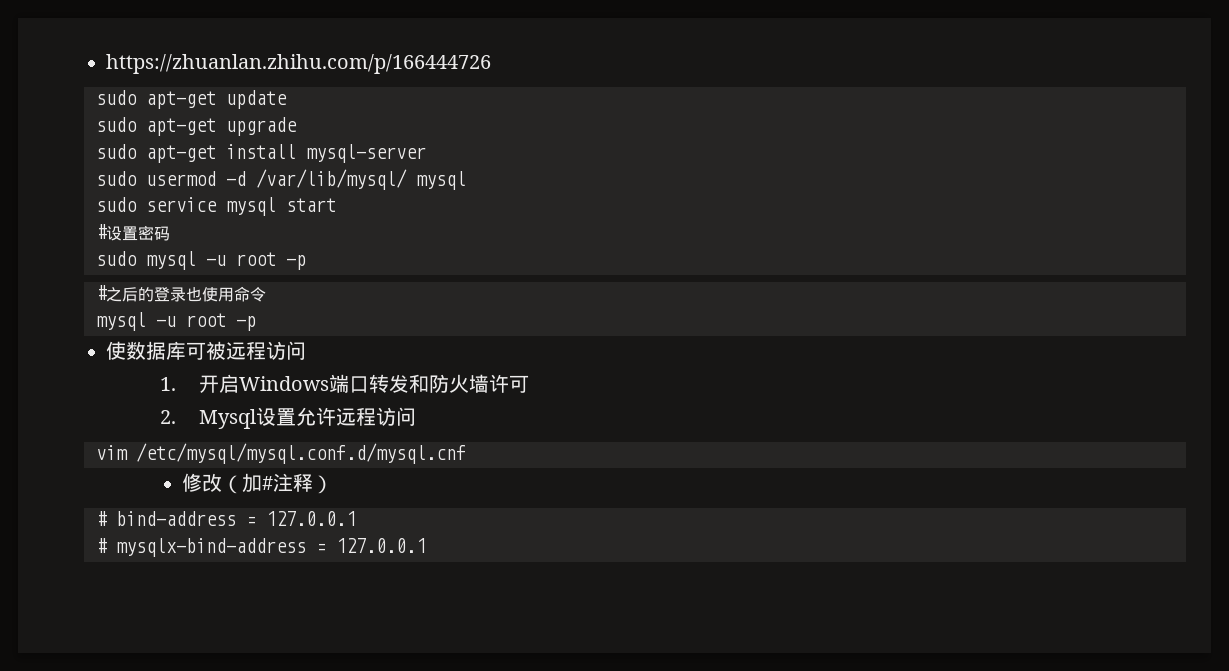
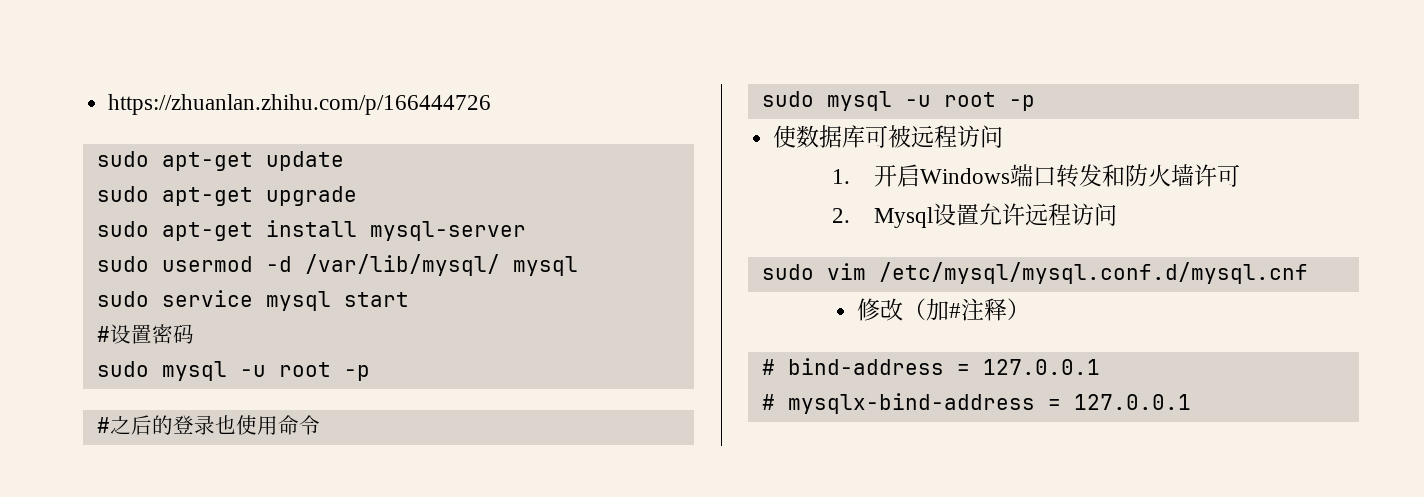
(266, 294) none -> [761,91,814,107] sudo
(416, 416) none -> [761,264,814,280] sudo

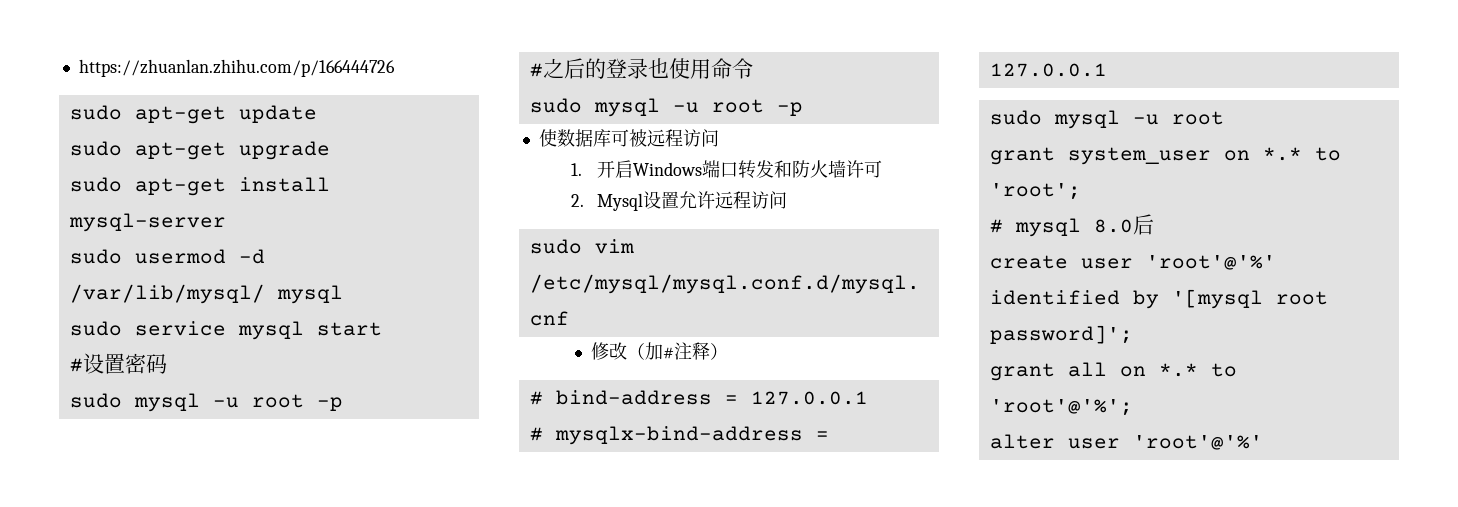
(1191, 402) none -> [989,110,1224,129] [989,147,1341,165] [989,183,1081,200] [989,214,1154,237] [989,255,1276,270] [989,289,1328,309] [989,325,1133,344] [989,362,1237,381] [989,399,1133,416] [989,434,1263,450] // sudo mysql -u root // grant system_user on *.* to 'root'; // # mysql 8.0后 // create user 'root'@'%' identified by '[mysql root password]'; // grant all on *.* to 'root'@'%'; // alter user 'root'@'%'

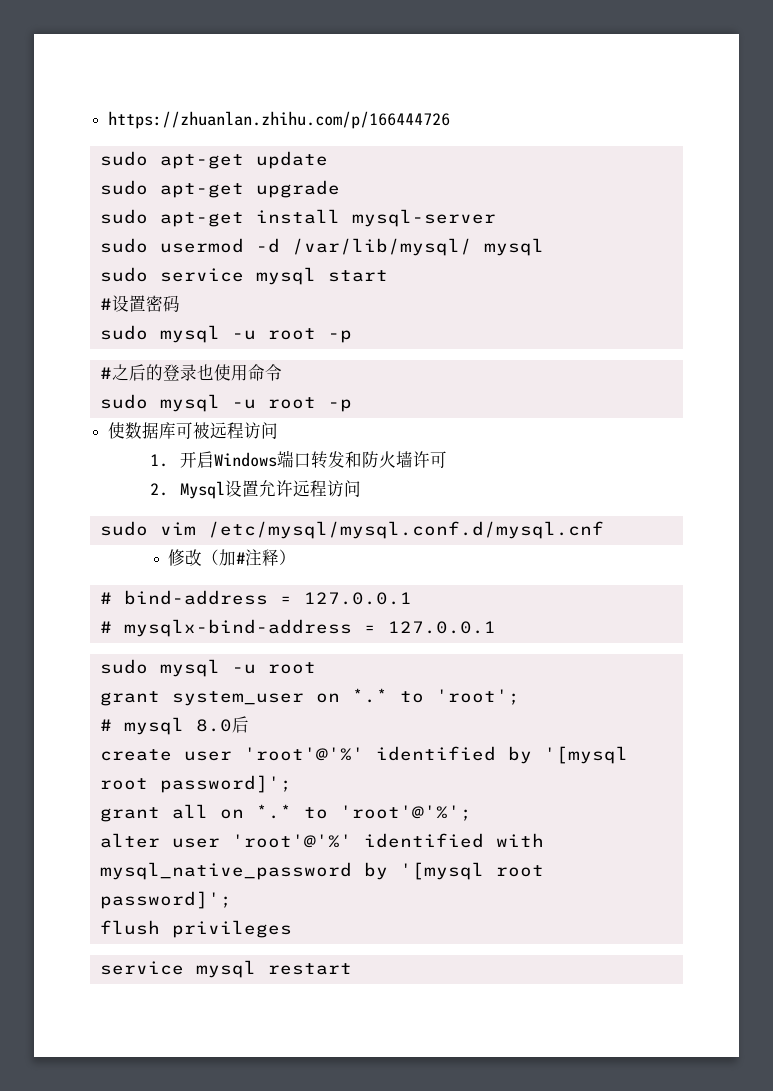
(1263, 442) none -> [363,833,544,848] [99,862,544,880] [99,891,232,909] [99,920,292,938] [99,960,352,978] identified with mysql_native_password by '[mysql root password]'; // flush privileges // service mysql restart

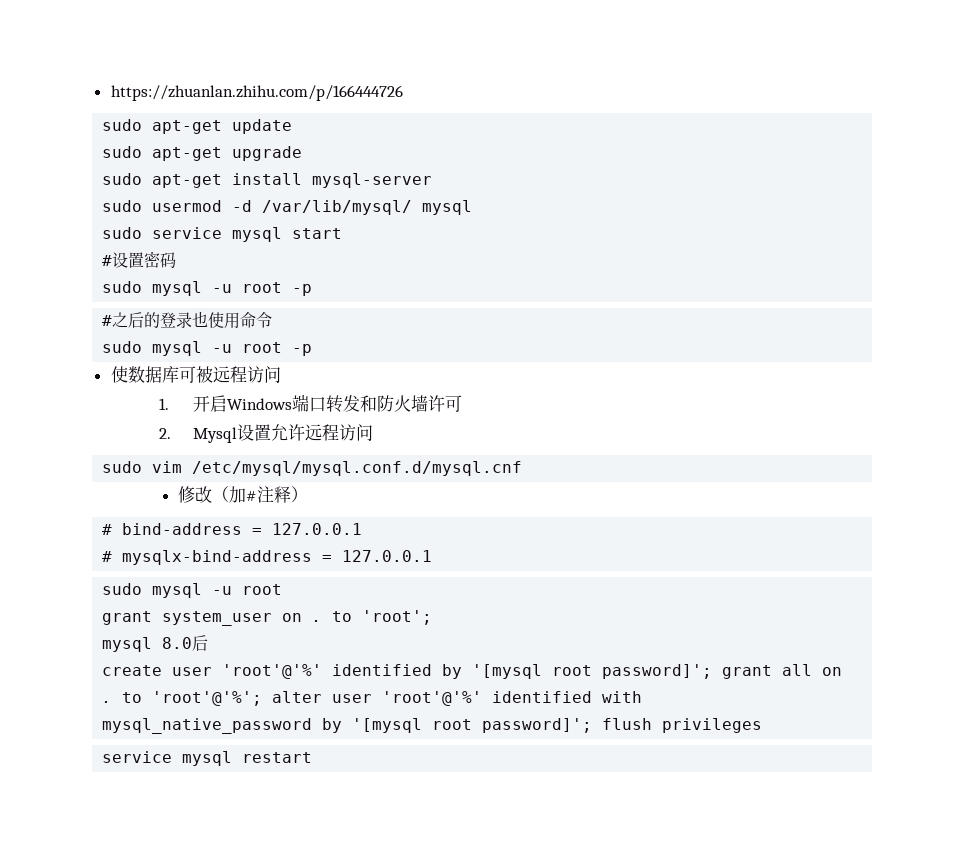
[351,688,388,703] *.* -> [312,620,323,622] .
[99,719,112,731] # -> (433, 617) none
(292, 784) // -> (713, 671) none
[255,804,292,819] *.* -> [102,701,113,703] .
(472, 813) // -> (263, 698) none
(232, 900) // -> (593, 725) none

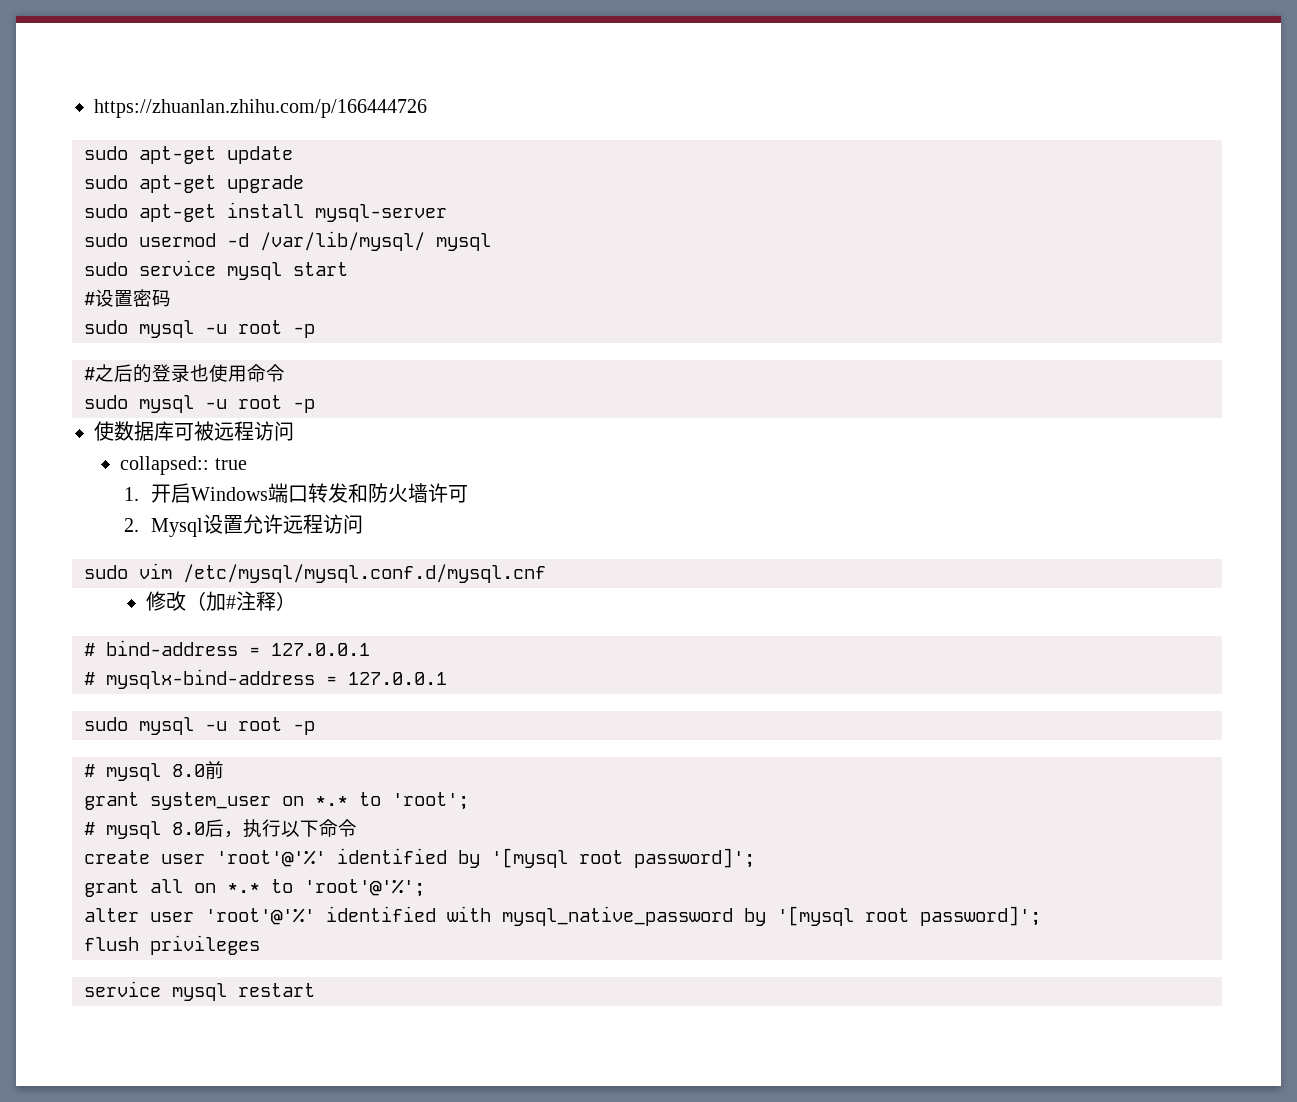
(281, 374) none -> [120,456,247,475] // collapsed:: true
(283, 589) none -> [293,721,315,735] [84,761,224,781] -p // # mysql 8.0前
[312,620,323,622] . -> [315,796,348,806] *.*
(433, 617) none -> [84,822,95,835] #
(209, 643) none -> [224,819,357,838] ，执行以下命令
(713, 671) none -> (755, 858) //
[102,701,113,703] . -> [227,883,260,893] *.*
(263, 698) none -> (425, 888) //
(593, 725) none -> (1041, 916) //

